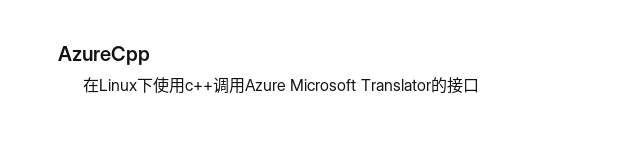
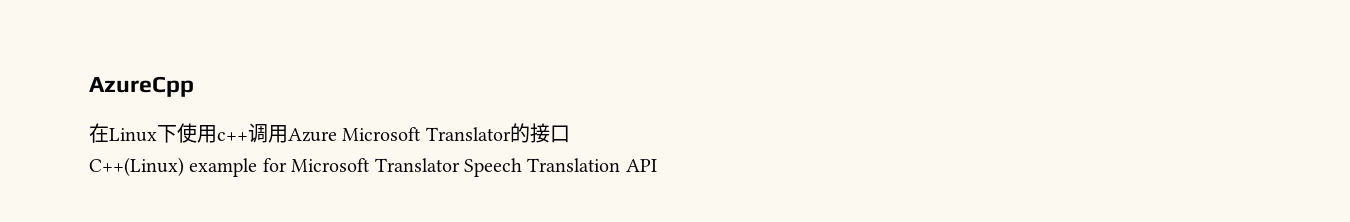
(479, 86) none -> [89,157,657,177] // C++(Linux) example for Microsoft Translator Speech Translation API

